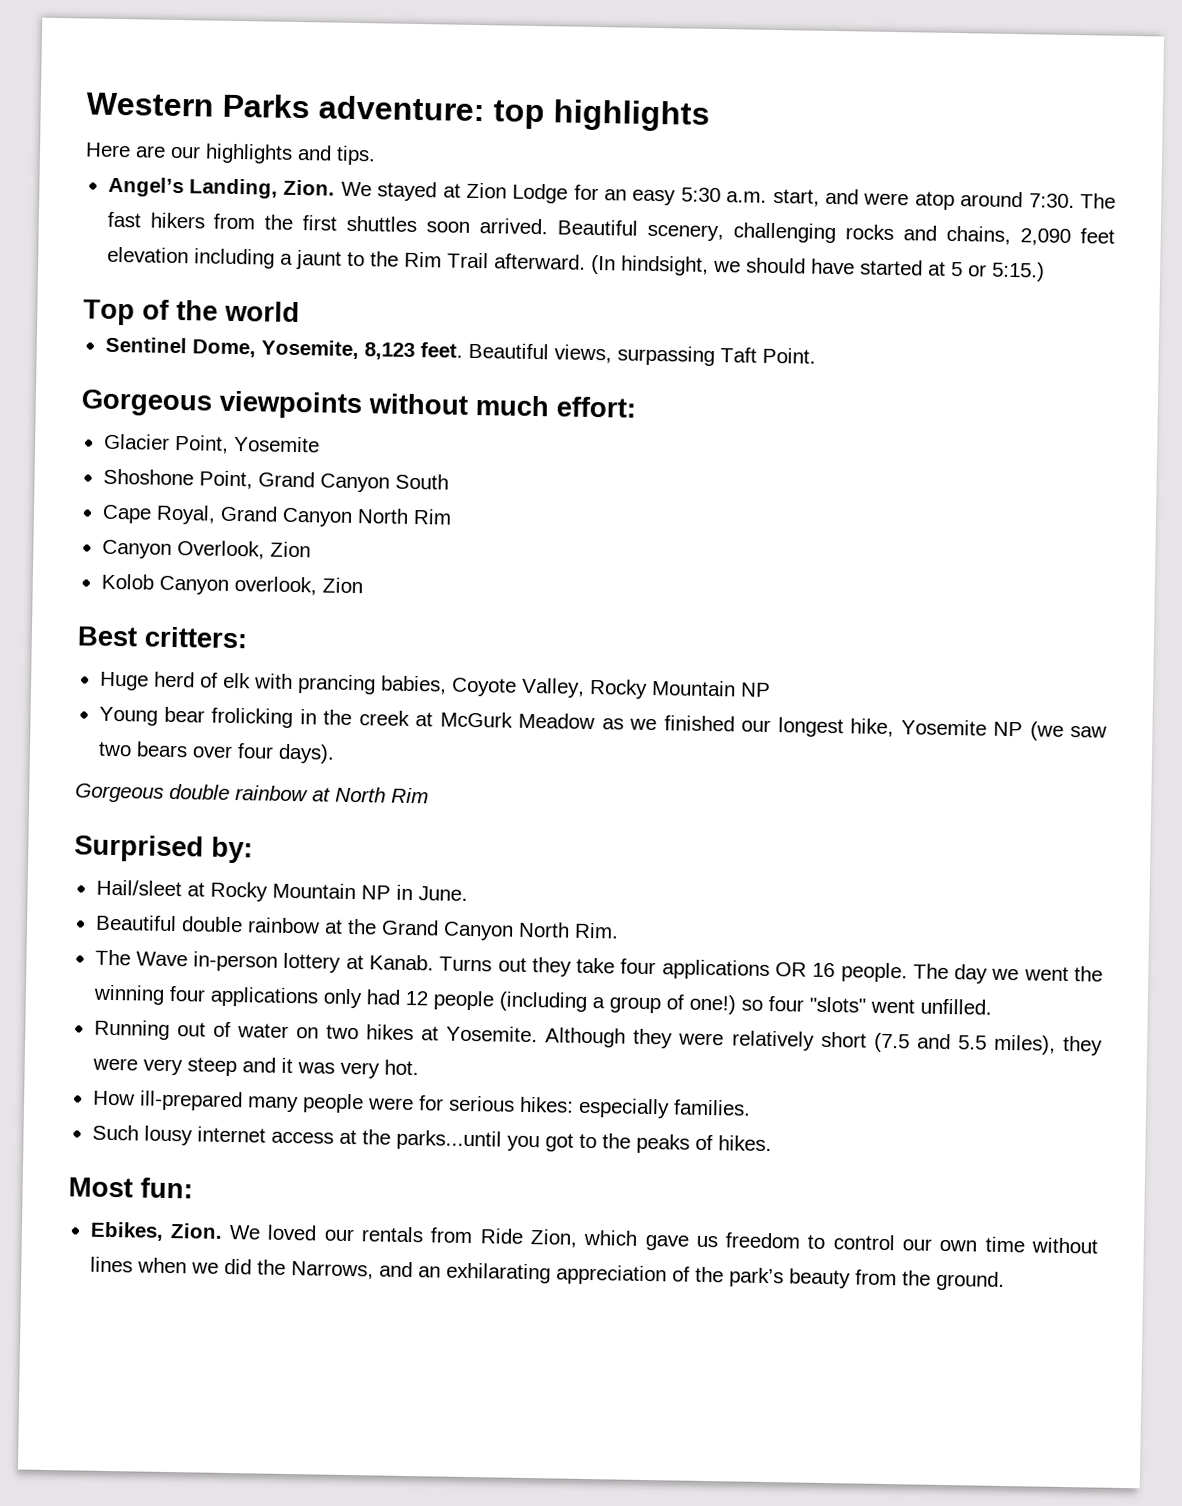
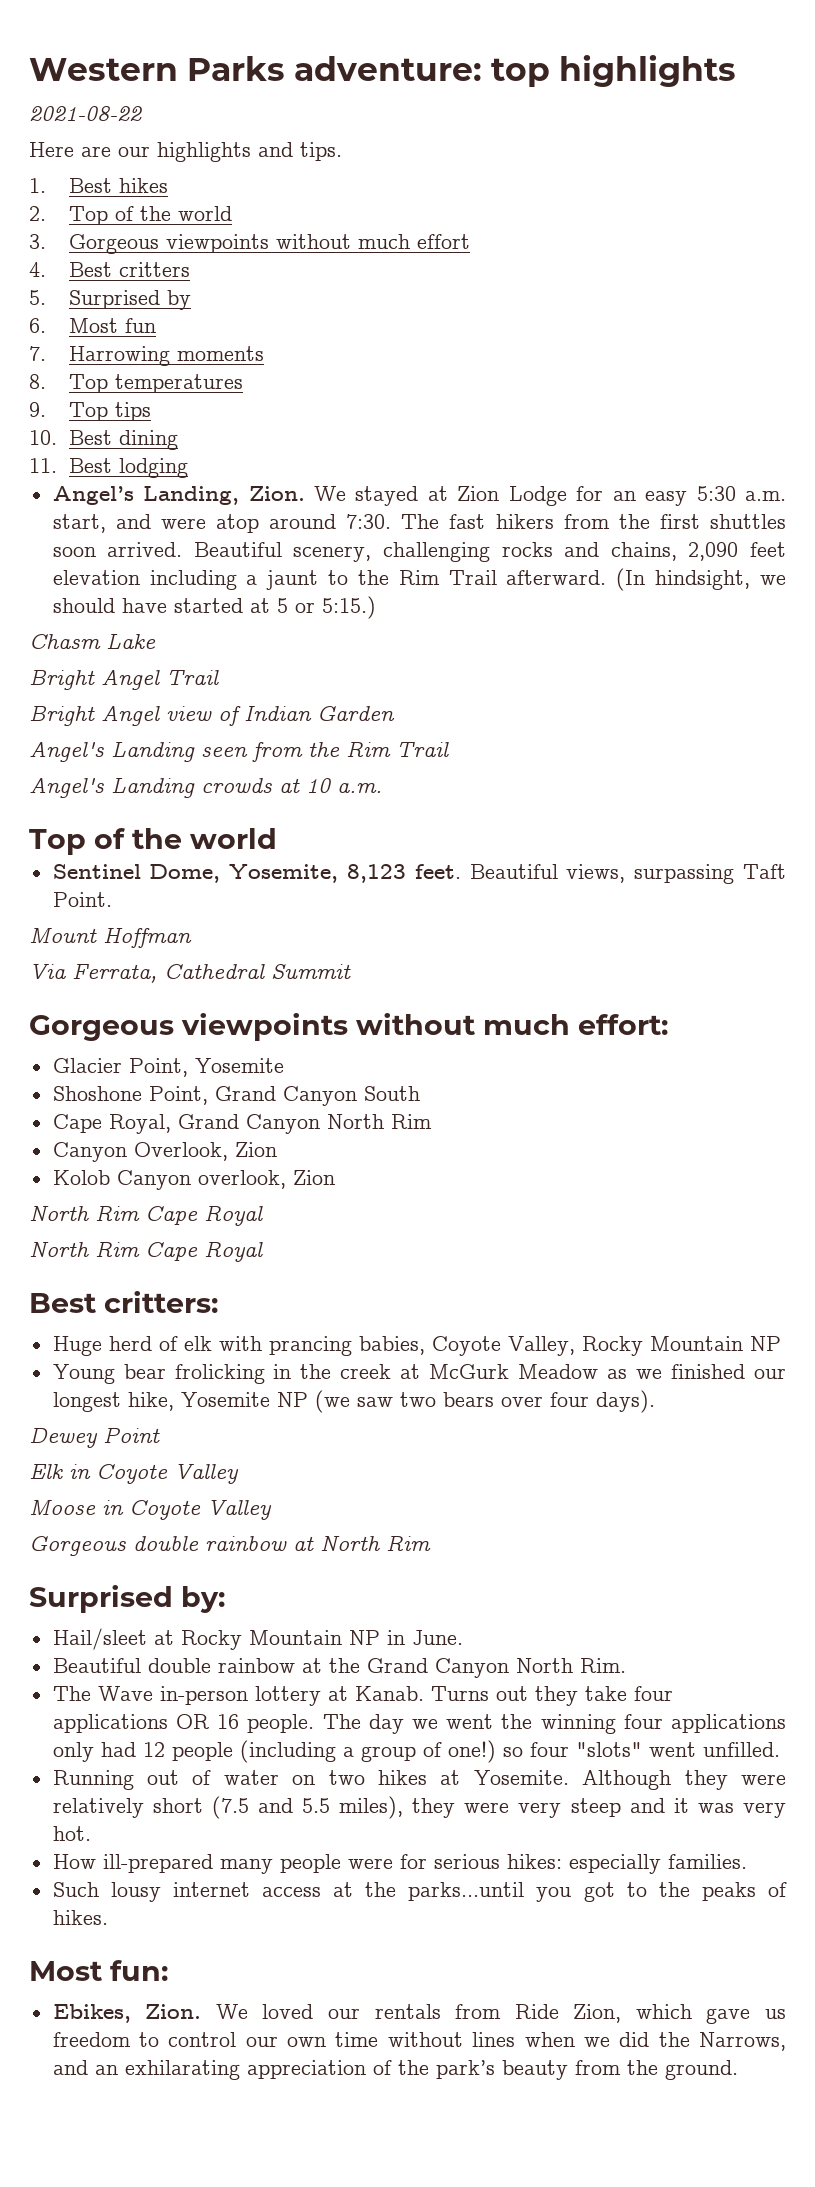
(710, 115) none -> [29,106,142,121] // 2021-08-22
(376, 155) none -> [29,178,169,193] [29,206,233,225] [29,234,471,254] [29,262,191,277] [29,290,192,310] [29,318,157,333] [29,346,265,366] [29,374,244,393] [29,402,152,421] [29,430,179,450] [29,458,189,478] // 1. Best hikes // 2. Top of the world // 3. Gorgeous viewpoints without much effort // 4. Best critters // 5. Surprised by // 6. Most fun // 7. Harrowing moments // 8. Top temperatures // 9. Top tips // 10. Best dining // 11. Best lodging
(1045, 271) none -> [29,633,156,649] [29,669,219,690] [29,705,395,726] [29,741,449,762] [29,777,382,798] // Chasm Lake // Bright Angel Trail // Bright Angel view of Indian Garden // Angel's Landing seen from the Rim Trail // Angel's Landing crowds at 10 a.m.
(816, 355) none -> [29,927,192,948] [29,963,351,983] // Mount Hoffman // Via Ferrata, Cathedral Summit
(363, 585) none -> [29,1205,263,1226] [29,1241,263,1262] // North Rim Cape Royal // North Rim Cape Royal
(335, 753) none -> [29,1427,160,1448] [29,1463,239,1484] [29,1499,272,1520] // Dewey Point // Elk in Coyote Valley // Moose in Coyote Valley

